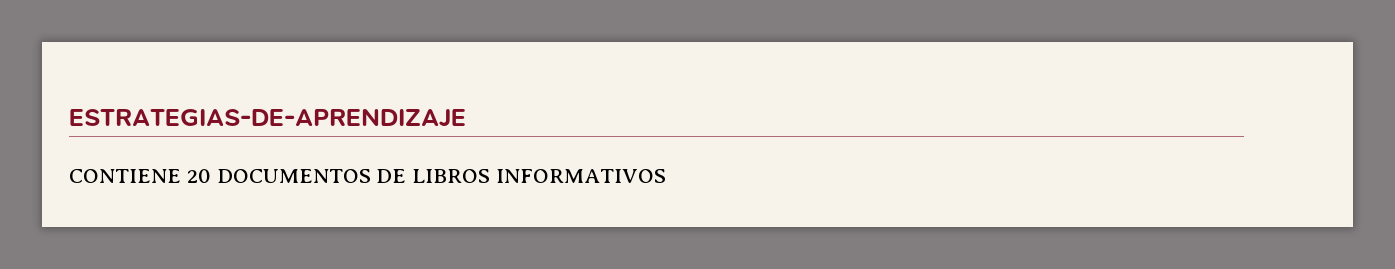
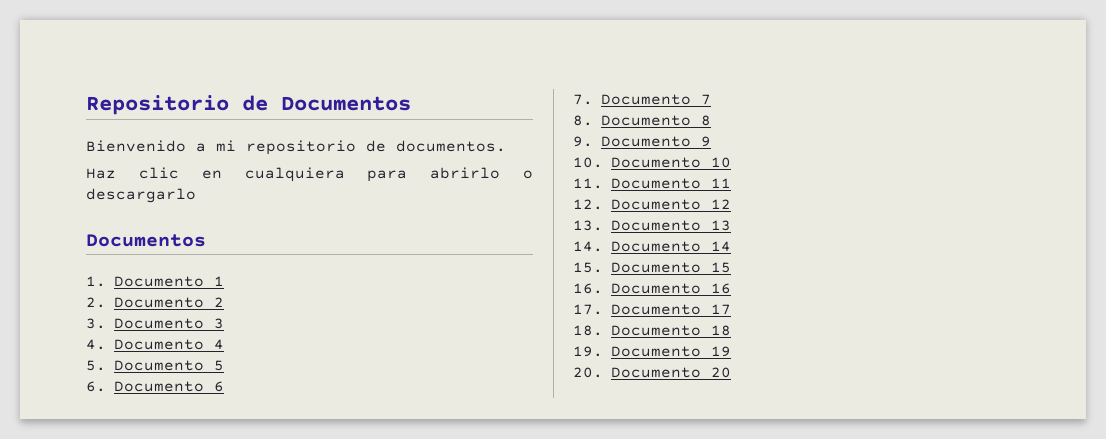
[69,108,466,128] [69,169,667,183] ESTRATEGIAS-DE-APRENDIZAJE // CONTIENE 20 DOCUMENTOS DE LIBROS INFORMATIVOS -> [86,95,411,115] [86,140,506,155] [86,167,533,182] [86,188,196,203] [86,234,206,247] [86,276,224,287] [86,297,224,308] [86,318,224,329] [86,339,224,350] [86,360,224,371] [86,381,224,392] [573,94,711,105] [573,115,711,126] [573,136,711,147] [573,157,731,168] [573,178,731,189] [573,199,731,210] [573,220,731,231] [573,241,731,252] [573,262,731,273] [573,283,731,294] [573,304,731,315] [573,325,731,336] [573,346,731,357] [573,367,731,378] Repositorio de Documentos // Bienvenido a mi repositorio de documentos. // Haz clic en cualquiera para abrirlo o descargarlo // Documentos // 1. Documento 1 // 2. Documento 2 // 3. Documento 3 // 4. Documento 4 // 5. Documento 5 // 6. Documento 6 // 7. Documento 7 // 8. Documento 8 // 9. Documento 9 // 10. Documento 10 // 11. Documento 11 // 12. Documento 12 // 13. Documento 13 // 14. Documento 14 // 15. Documento 15 // 16. Documento 16 // 17. Documento 17 // 18. Documento 18 // 19. Documento 19 // 20. Documento 20

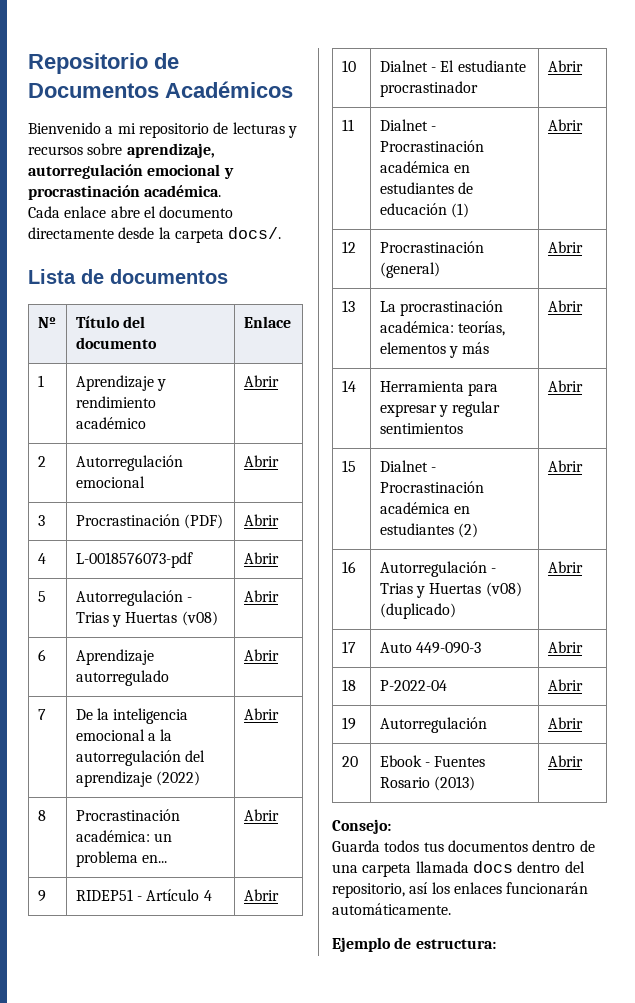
(411, 103) none -> [165,81,293,98] Académicos
[396,140,506,152] [86,167,533,182] [86,188,196,203] [86,234,206,247] [86,276,224,287] [86,297,224,308] [86,318,224,329] [86,339,224,350] [86,360,224,371] [86,381,224,392] [573,94,711,105] [573,115,711,126] [573,136,711,147] [573,157,731,168] [573,178,731,189] [573,199,731,210] [573,220,731,231] [573,241,731,252] [573,262,731,273] [573,283,731,294] [573,304,731,315] [573,325,731,336] [573,346,731,357] [573,367,731,378] documentos. // Haz clic en cualquiera para abrirlo o descargarlo // Documentos // 1. Documento 1 // 2. Documento 2 // 3. Documento 3 // 4. Documento 4 // 5. Documento 5 // 6. Documento 6 // 7. Documento 7 // 8. Documento 8 // 9. Documento 9 // 10. Documento 10 // 11. Documento 11 // 12. Documento 12 // 13. Documento 13 // 14. Documento 14 // 15. Documento 15 // 16. Documento 16 // 17. Documento 17 // 18. Documento 18 // 19. Documento 19 // 20. Documento 20 -> [232,122,297,138] [28,143,215,158] [28,164,234,179] [28,185,222,200] [28,206,234,218] [28,227,282,243] [28,269,228,284] [37,317,56,328] [75,316,146,328] [75,337,157,349] [243,316,291,328] [37,375,44,387] [75,375,167,391] [75,396,156,408] [75,417,146,429] [243,375,279,387] [37,456,46,467] [75,455,183,471] [75,476,145,488] [243,455,279,467] [37,515,45,526] [75,514,224,529] [243,514,279,526] [37,553,46,564] [75,552,193,568] [243,552,279,564] [37,591,46,602] [75,590,193,606] [75,611,218,627] [243,590,279,602] [37,649,46,661] [75,649,154,665] [75,670,169,686] [243,649,279,661] [37,709,46,720] [75,708,189,724] [75,729,173,741] [75,750,206,766] [75,771,201,787] [243,708,279,720] [37,810,46,821] [75,809,180,821] [75,830,173,842] [75,851,168,867] [243,809,279,821] [37,890,46,902] [75,889,212,901] [243,889,279,901] [341,60,356,72] [379,60,526,72] [379,81,478,97] [547,60,583,72] [341,119,354,131] [379,119,437,131] [379,140,484,152] [379,161,471,173] [379,182,474,194] [379,203,470,218] [547,119,583,131] [341,241,356,253] [379,241,484,253] [379,262,440,278] [547,241,583,253] [341,300,355,312] [379,300,504,316] [379,321,506,336] [379,342,490,358] [547,300,583,312] [341,380,356,392] [379,381,499,396] [379,401,501,417] [379,423,463,434] [547,380,583,392] [341,460,356,472] [379,460,437,472] [379,481,484,493] [379,502,471,514] [379,523,479,538] [547,460,583,472] [341,561,356,573] [379,561,497,577] [379,582,522,598] [379,603,456,619] [547,561,583,573] [341,641,356,653] [379,642,482,654] [547,641,583,653] [341,679,356,691] [379,680,447,691] [547,679,583,691] [341,717,356,730] [379,717,487,733] [547,717,583,729] [341,756,358,767] [379,755,486,767] [379,776,476,791] [547,755,583,767] [332,819,391,834] [332,840,595,852] [332,861,585,877] [332,882,589,898] [332,903,451,915] [332,937,496,952] lecturas y recursos sobre aprendizaje, autorregulación emocional y procrastinación académica. // Cada enlace abre el documento directamente desde la carpeta docs/. // Lista de documentos // Nº | Título del documento | Enlace // 1 | Aprendizaje y rendimiento académico | Abrir // 2 | Autorregulación emocional | Abrir // 3 | Procrastinación (PDF) | Abrir // 4 | L-0018576073-pdf | Abrir // 5 | Autorregulación - Trias y Huertas (v08) | Abrir // 6 | Aprendizaje autorregulado | Abrir // 7 | De la inteligencia emocional a la autorregulación del aprendizaje (2022) | Abrir // 8 | Procrastinación académica: un problema en... | Abrir // 9 | RIDEP51 - Artículo 4 | Abrir // 10 | Dialnet - El estudiante procrastinador | Abrir // 11 | Dialnet - Procrastinación académica en estudiantes de educación (1) | Abrir // 12 | Procrastinación (general) | Abrir // 13 | La procrastinación académica: teorías, elementos y más | Abrir // 14 | Herramienta para expresar y regular sentimientos | Abrir // 15 | Dialnet - Procrastinación académica en estudiantes (2) | Abrir // 16 | Autorregulación - Trias y Huertas (v08) (duplicado) | Abrir // 17 | Auto 449-090-3 | Abrir // 18 | P-2022-04 | Abrir // 19 | Autorregulación | Abrir // 20 | Ebook - Fuentes Rosario (2013) | Abrir // Consejo: // Guarda todos tus documentos dentro de una carpeta llamada docs dentro del repositorio, así los enlaces funcionarán automáticamente. // Ejemplo de estructura:

